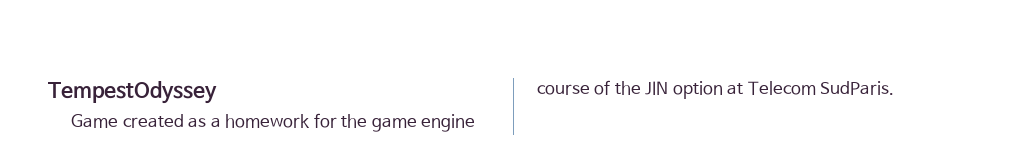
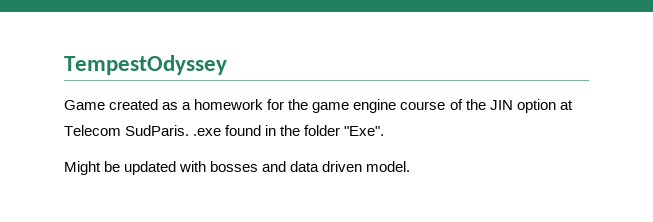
(895, 88) none -> [193,125,385,136] [64,161,411,175] .exe found in the folder "Exe". // Might be updated with bosses and data driven model.

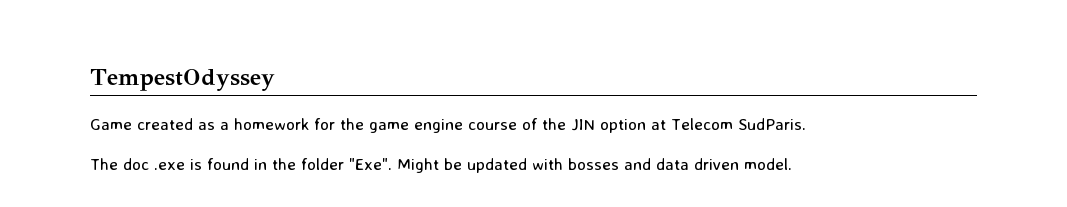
[193,128,222,136] .exe -> [90,158,202,170] // The doc .exe is
(385, 131) // -> (392, 164) none

